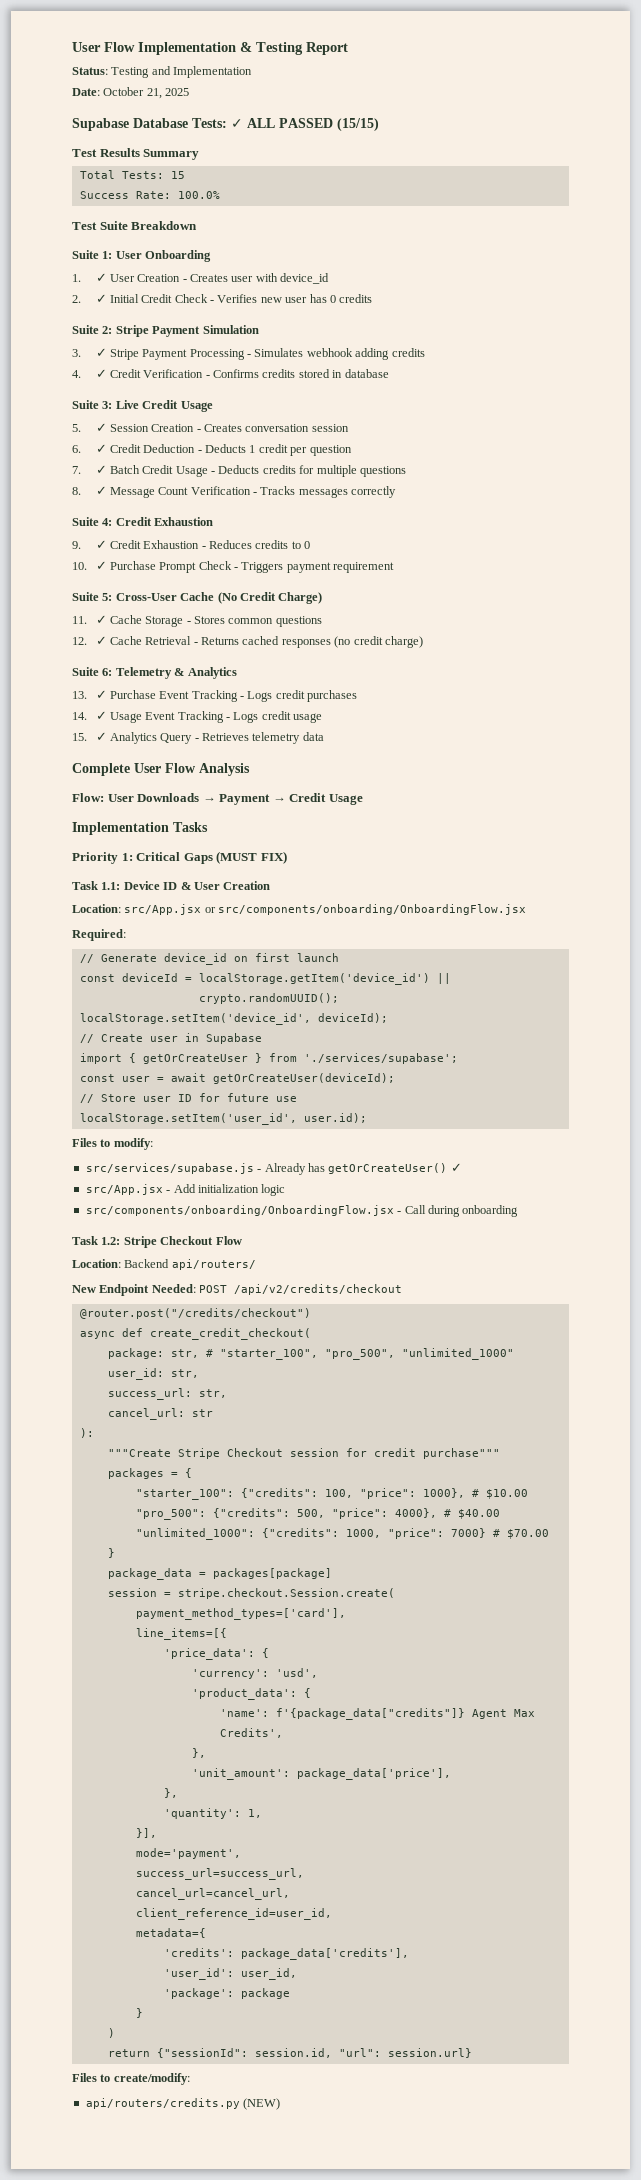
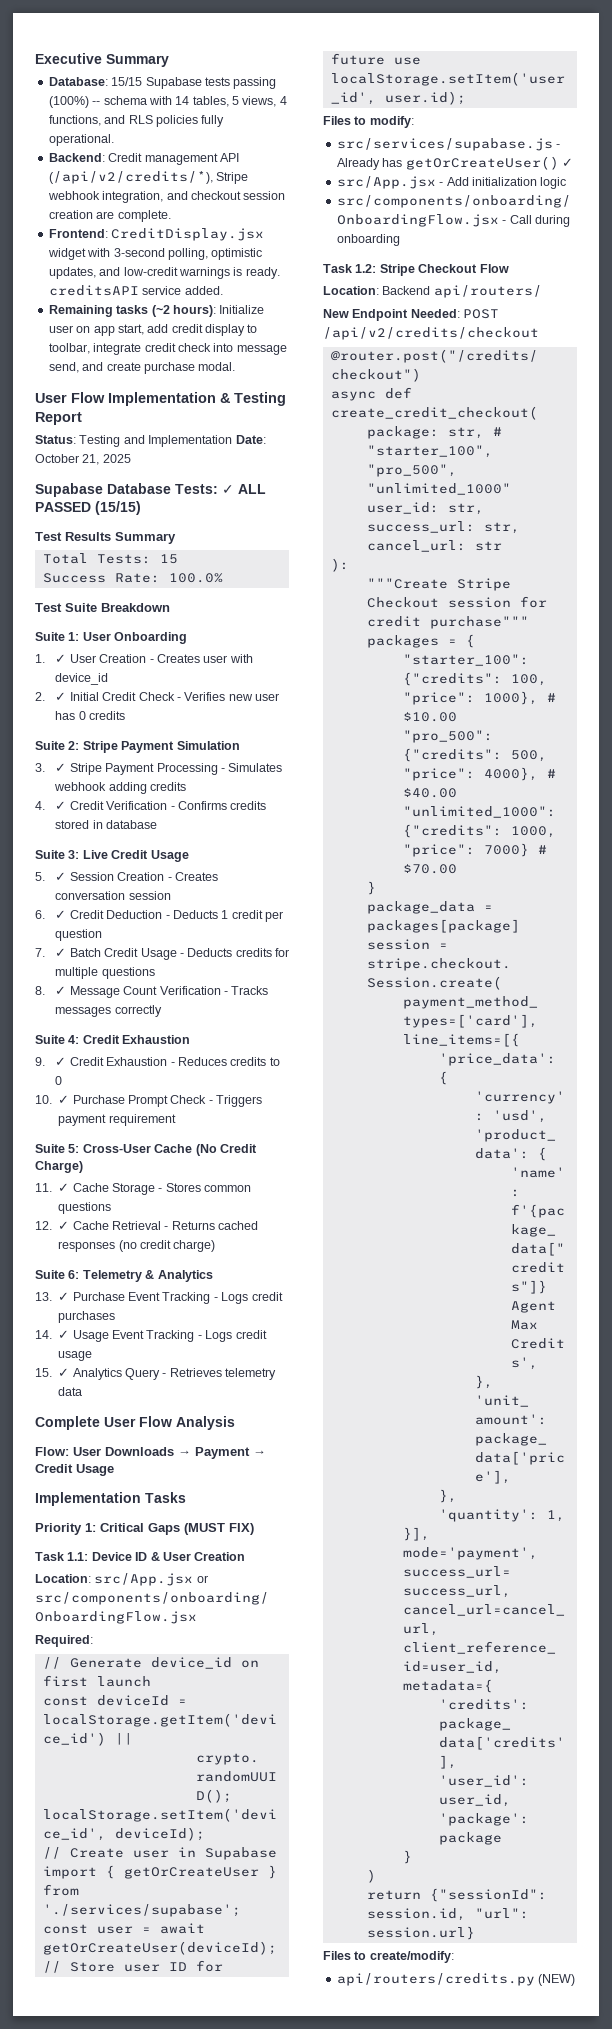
(72, 47) none -> [35,53,169,67] [48,77,277,89] [48,96,287,108] [48,115,225,127] [48,134,114,146] [48,153,239,165] [48,171,249,184] [47,191,286,203] [48,210,171,222] [48,228,265,241] [47,248,263,260] [48,267,280,279] [48,285,223,296] [48,305,265,317] [48,324,258,336] [48,343,287,355] [48,362,236,374] Executive Summary // Database: 15/15 Supabase tests passing (100%) -- schema with 14 tables, 5 views, 4 functions, and RLS policies fully operational. // Backend: Credit management API (/api/v2/credits/*), Stripe webhook integration, and checkout session creation are complete. // Frontend: CreditDisplay.jsx widget with 3-second polling, optimistic updates, and low-credit warnings is ready. creditsAPI service added. // Remaining tasks (~2 hours): Initialize user on app start, add credit display to toolbar, integrate credit check into message send, and create purchase modal. //
(253, 72) // -> (233, 441) none

